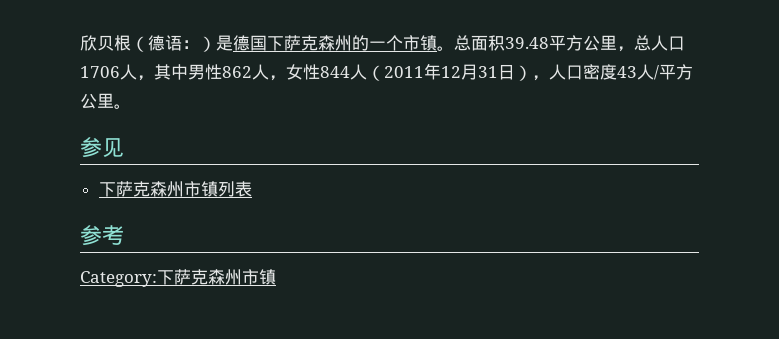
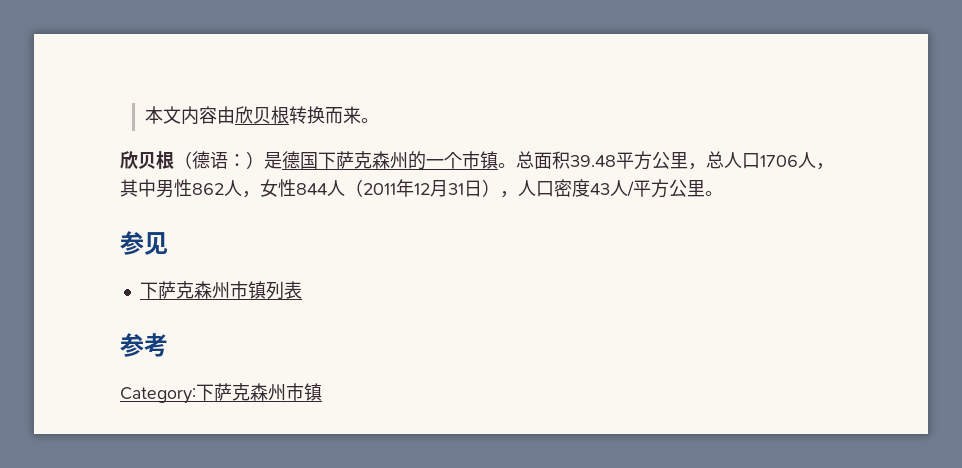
(80, 43) none -> [145,106,380,125] 本文内容由欣贝根转换而来。 //

